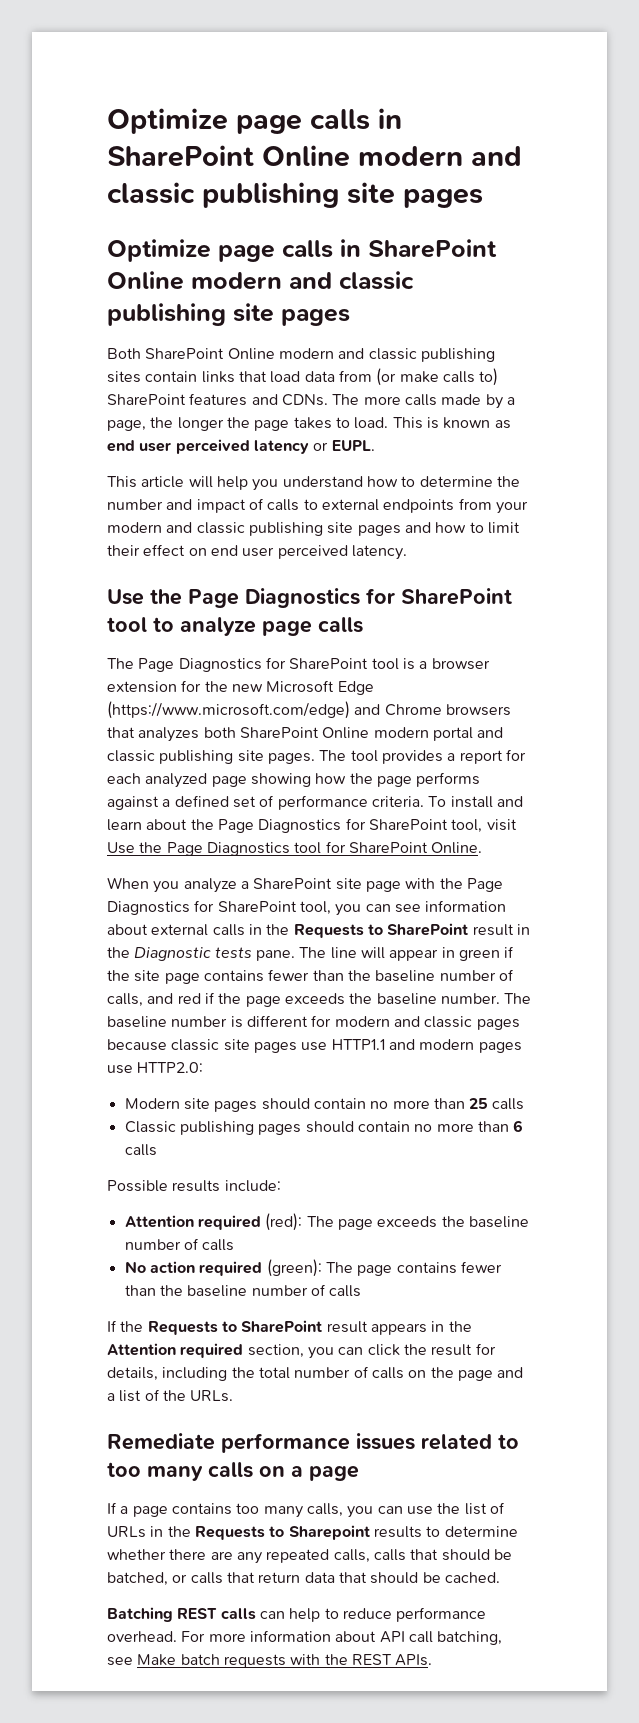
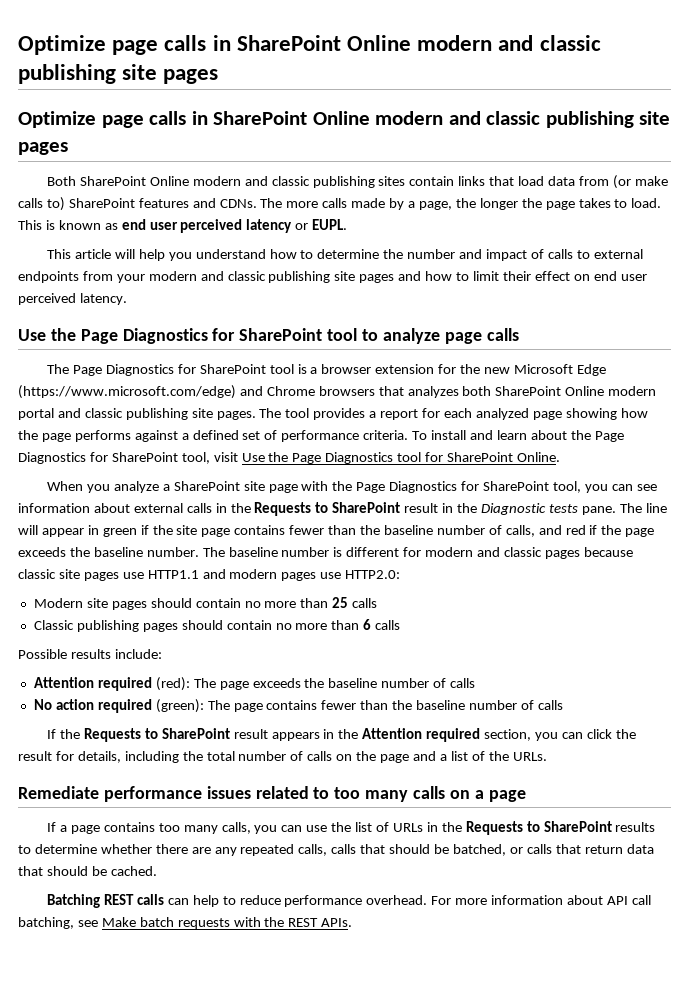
[288,1525,370,1540] Sharepoint -> [543,821,612,832] SharePoint

